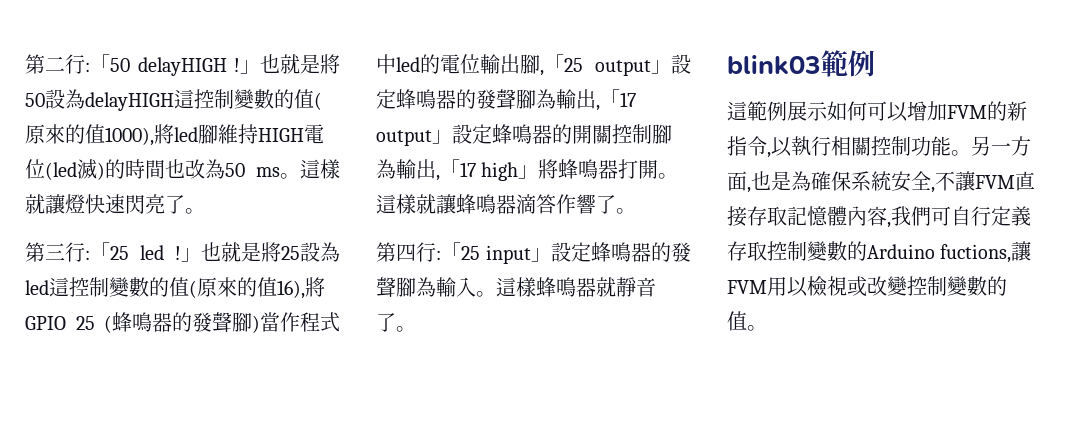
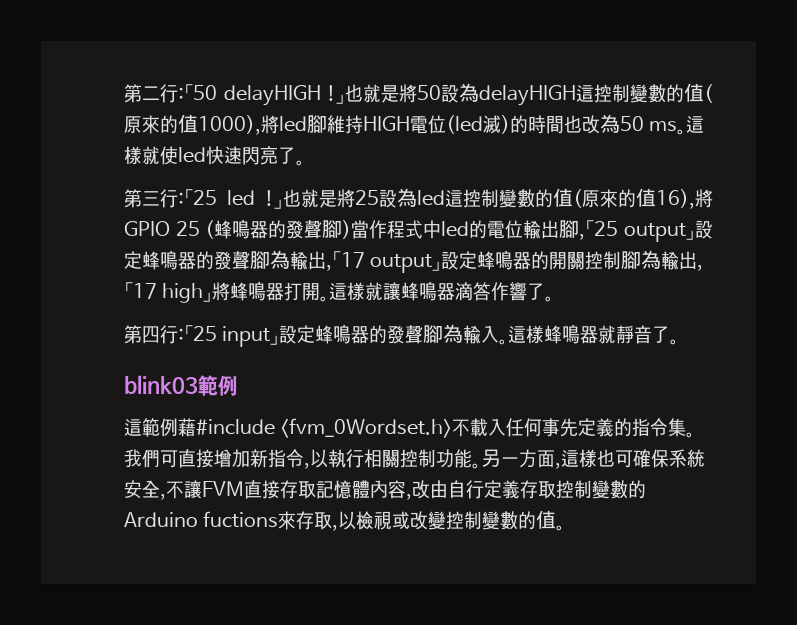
[45,194,85,214] 讓燈 -> [160,146,206,165] 使led
[787,101,1007,122] 展示如何可以增加FVM的 -> [178,418,696,438] [124,448,250,468] 藉#include <fvm_0Wordset.h>不載入任何事先定義的指令集。我們可直接增加
[751,171,811,191] 也是為 -> [561,449,633,468] 這樣也可
[891,206,951,226] 我們可 -> [412,480,448,499] 改由
[940,241,1032,263] [727,277,787,296] fuctions,讓FVM用 -> [203,511,339,531] fuctions來存取,

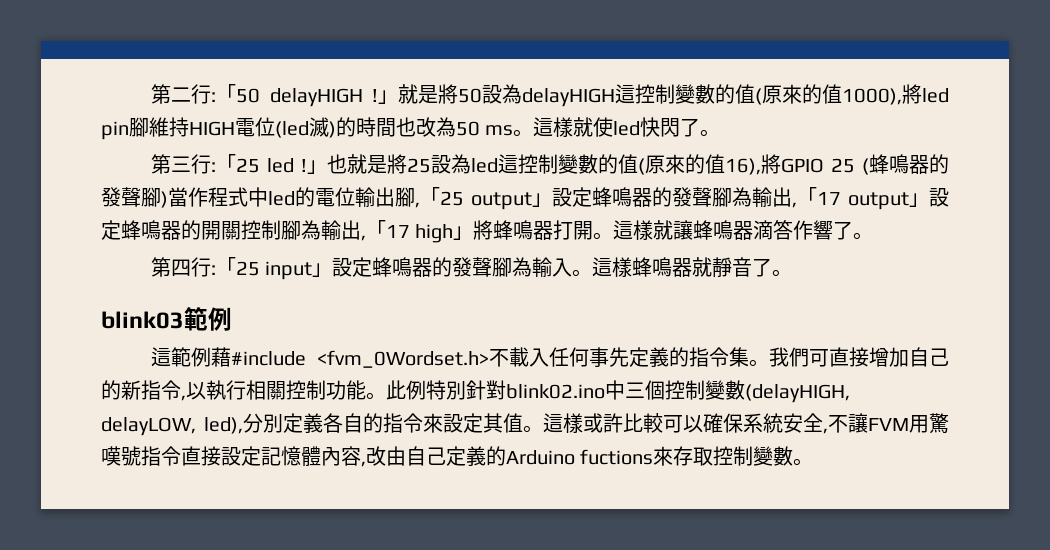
[345,84,363,102] 也 -> (398, 97) none
(307, 124) none -> [101,121,129,140] pin
[224,146,278,165] 速閃亮 -> [660,118,681,137] 閃
(250, 458) none -> [909,347,949,367] [101,380,121,400] 自己的
[481,449,633,469] 另一方面,這樣也可 -> [386,380,850,403] [101,413,703,436] 此例特別針對blink02.ino中三個控制變數(delayHIGH, delayLOW, led),分別定義各自的指令來設定其值。這樣或許比較可以
[244,479,316,499] 直接存取 -> [909,413,949,434] [101,446,261,466] 用驚嘆號指令直接設定
[466,480,646,499] [124,510,557,531] 行定義存取控制變數的Arduino fuctions來存取,以檢視或改變控制變數的值 -> [426,446,794,466] 己定義的Arduino fuctions來存取控制變數

